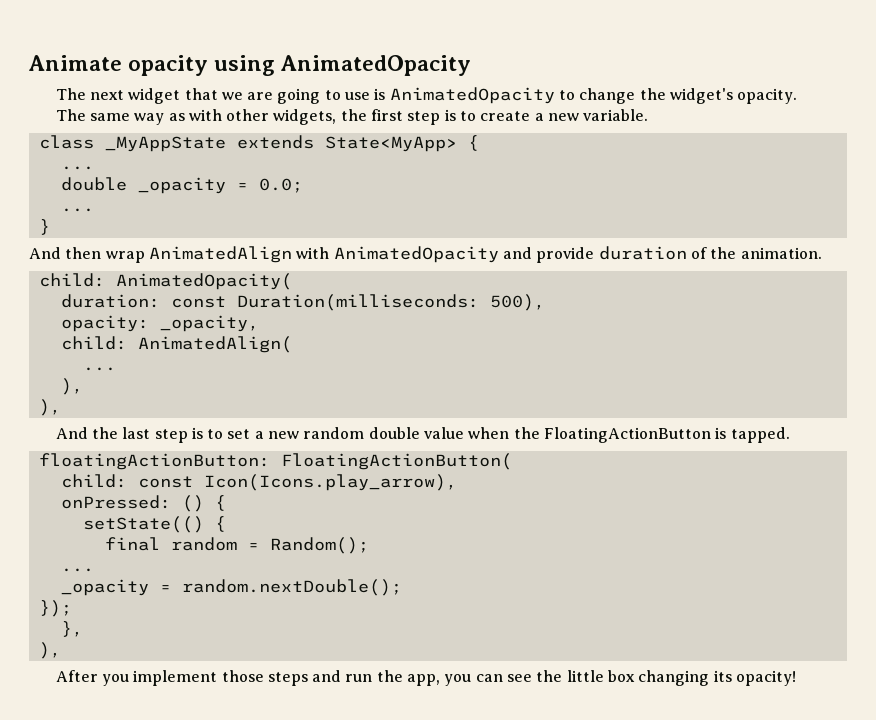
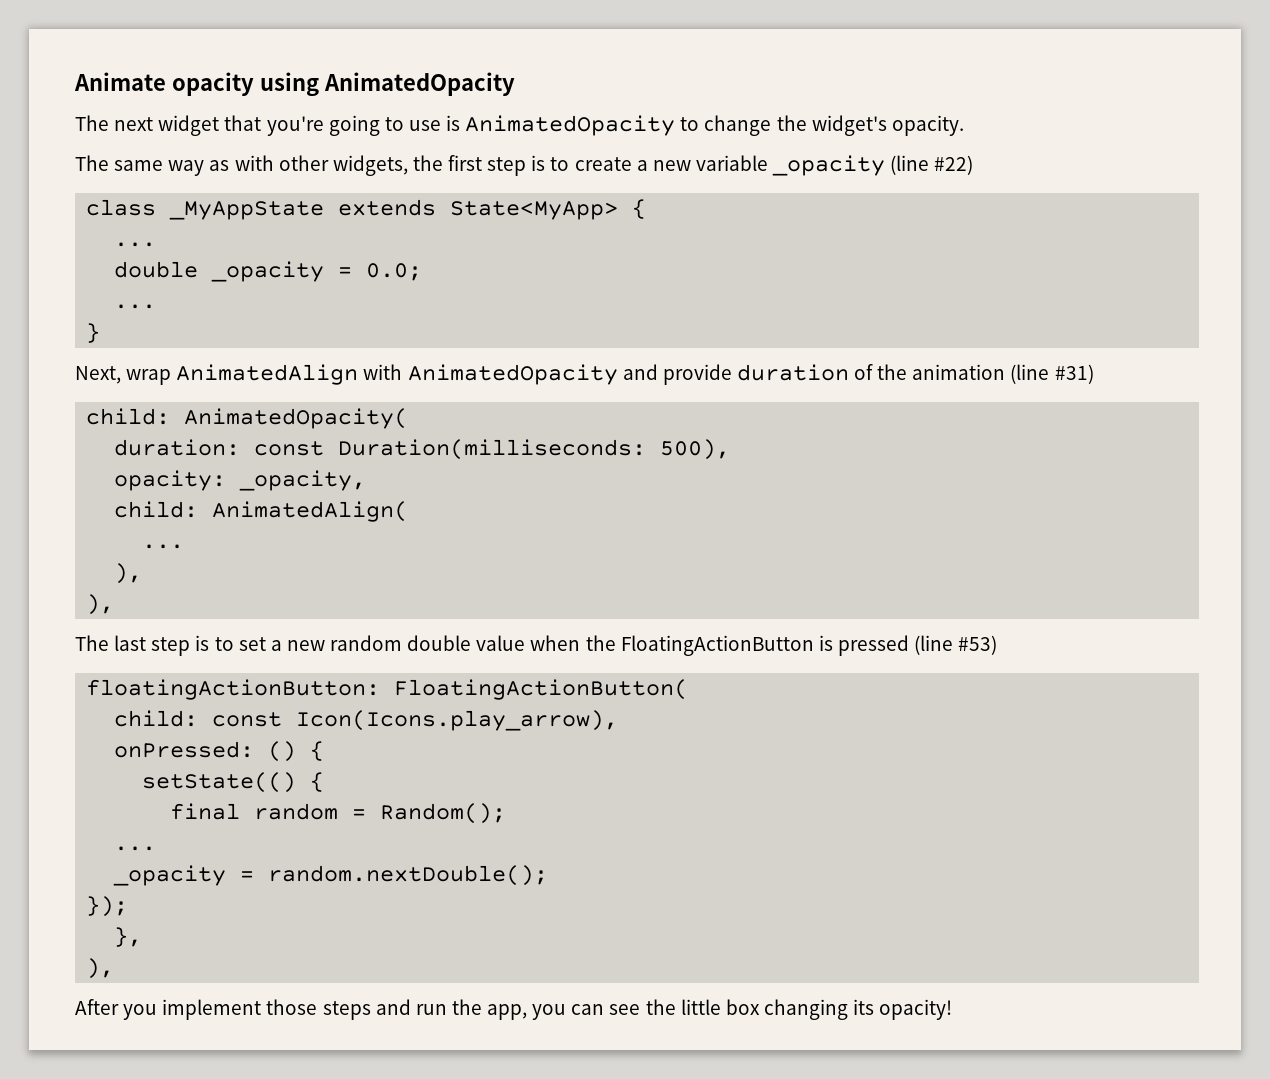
[221,92,274,100] we are -> [266,116,324,136] you're
[583,109,649,121] variable. -> [695,155,974,176] variable _opacity (line #22)
[29,247,102,259] And then -> [75,366,121,384] Next,
[740,247,822,259] animation. -> [912,364,1094,384] animation (line #31)
[55,427,118,439] And the -> [75,635,109,651] The
[730,427,790,443] tapped. -> [837,635,998,656] pressed (line #53)

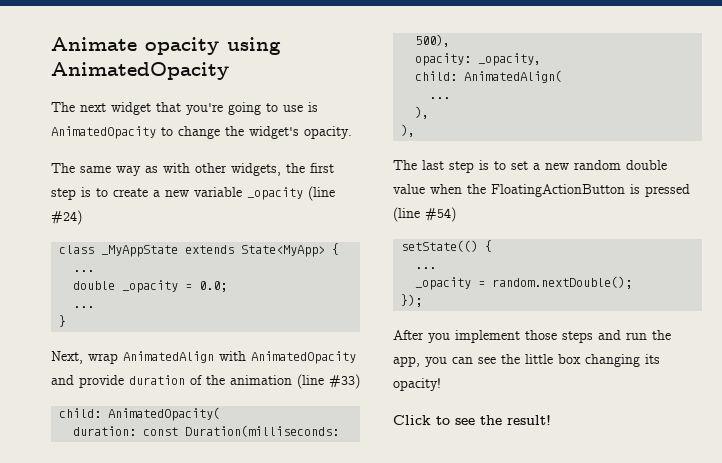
[934,155,974,175] #22) -> [51,210,82,225] #24)
[1054,364,1094,384] #31) -> [329,374,360,389] #33)
[958,635,998,655] [86,679,689,700] [114,710,619,731] [114,741,325,762] [142,772,325,793] [170,803,507,824] #53) // floatingActionButton: FloatingActionButton( // child: const Icon(Icons.play_arrow), // onPressed: () { // setState(() { // final random = Random(); -> [425,207,456,222] [401,240,493,252] #54) // setState(() {
[114,927,143,947] [86,958,115,979] // }, // ), -> (423, 300) none
(953, 1009) none -> [393,415,551,425] // Click to see the result!

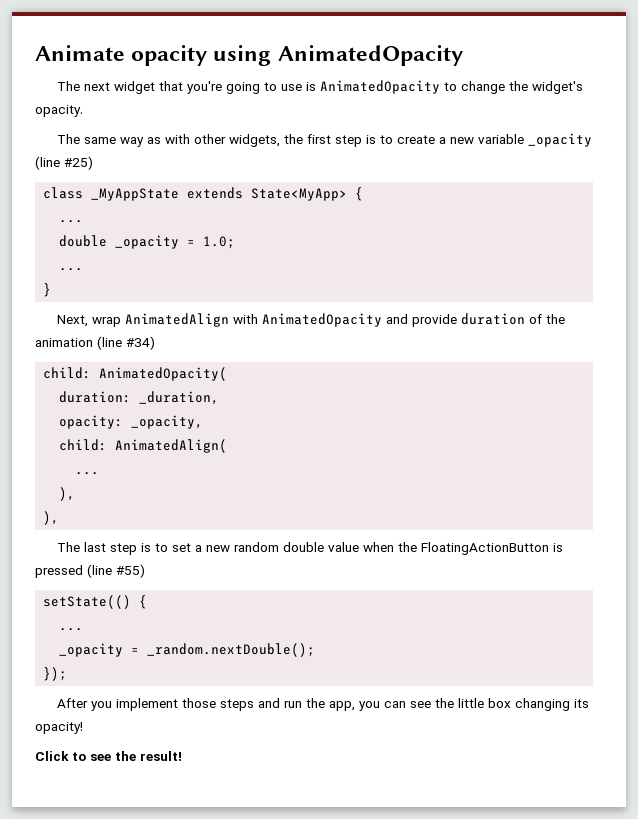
[51,210,82,225] #24) -> [64,156,93,170] #25)
[199,281,228,292] 0.0; -> [203,236,236,249] 1.0;
[329,374,360,389] #33) -> [126,336,155,350] #34)
[143,425,340,437] [415,34,451,47] const Duration(milliseconds: 500), -> [139,391,220,405] _duration,
[425,207,456,222] #54) -> [116,564,145,578] #55)
[492,276,633,289] random.nextDouble(); -> [147,643,316,657] _random.nextDouble();

